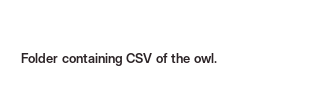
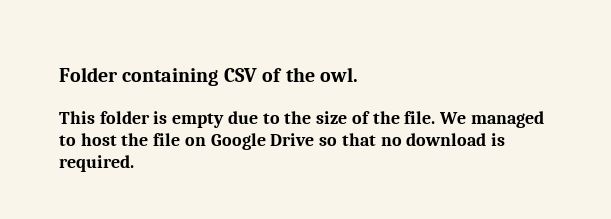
(217, 58) none -> [59,111,544,128] [59,133,505,150] [59,155,134,172] // This folder is empty due to the size of the file. We managed to host the file on Google Drive so that no download is required.

